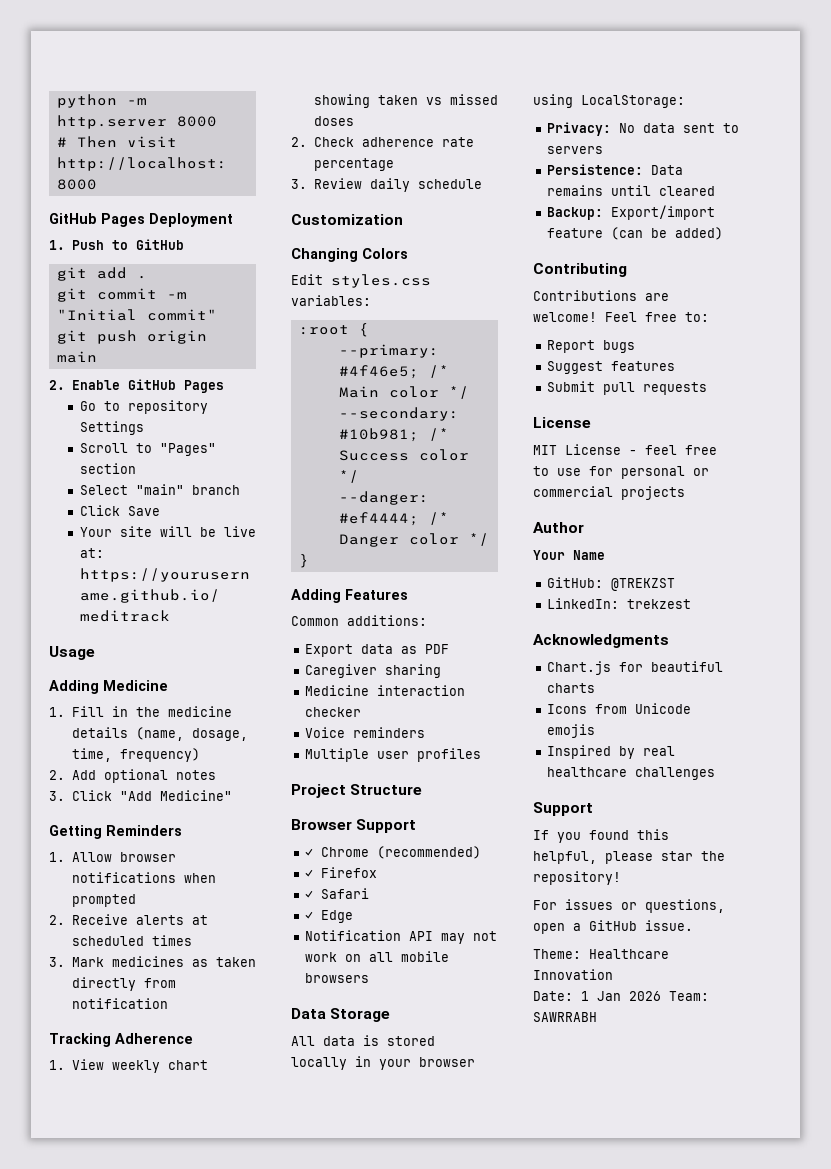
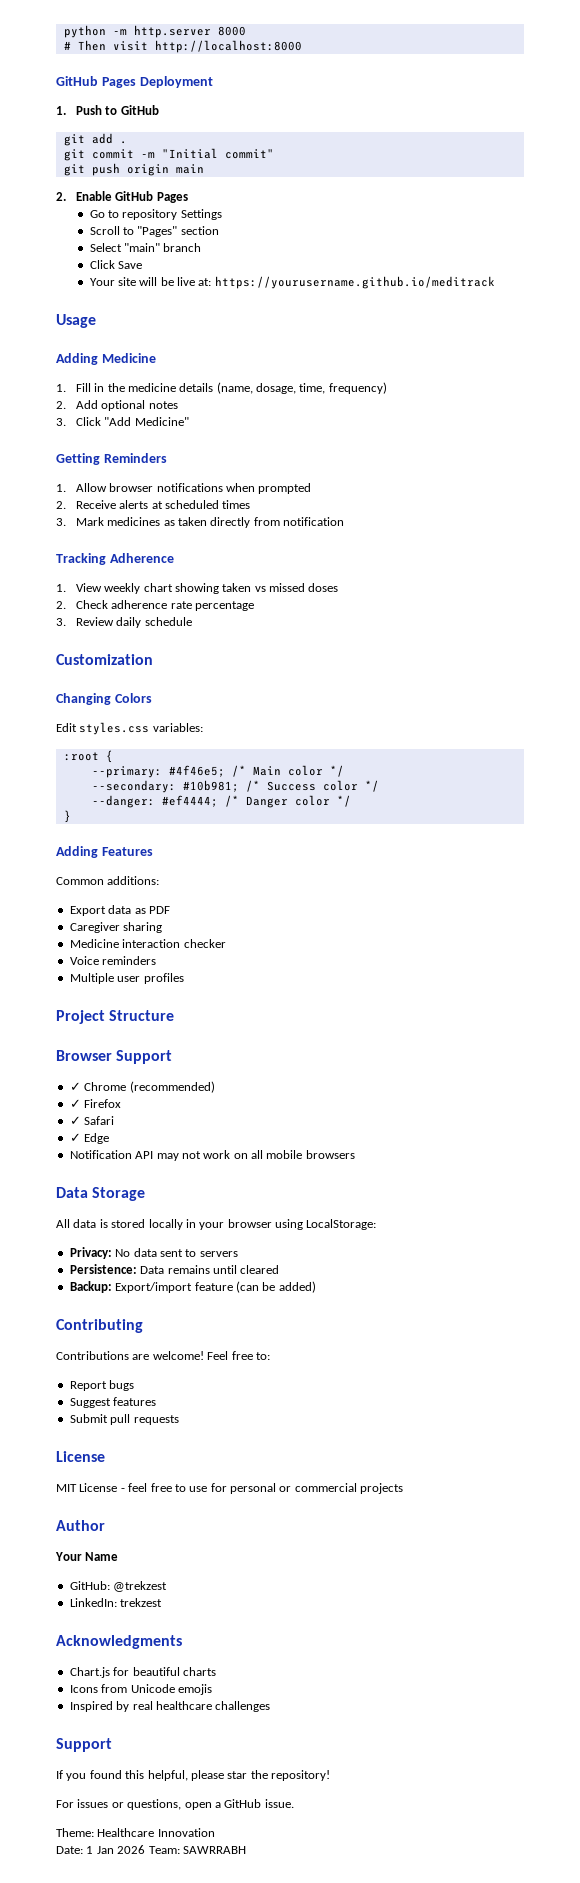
[611,578,676,591] @TREKZST -> [113,1581,168,1592] @trekzest

